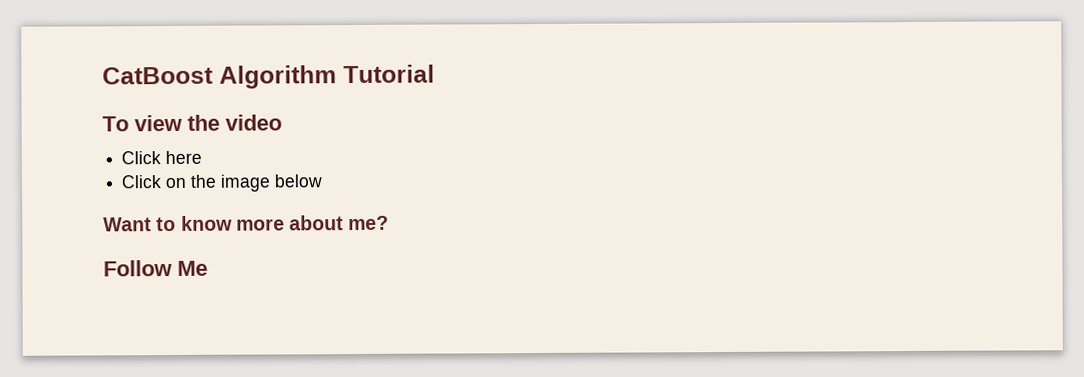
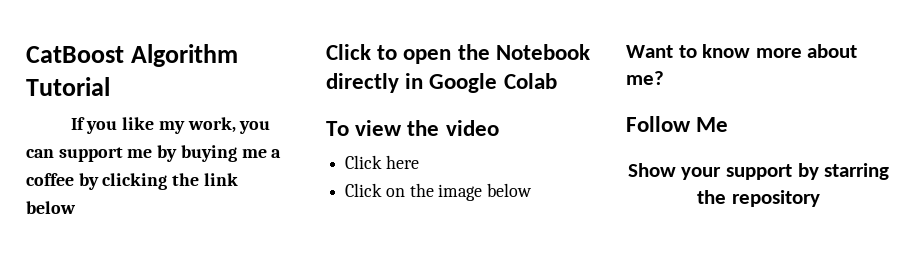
(435, 74) none -> [70,117,271,134] [26,145,282,162] [26,173,238,190] [26,201,76,214] [326,44,590,64] [326,73,557,93] // If you like my work, you can support me by buying me a coffee by clicking the link below // Click to open the Notebook directly in Google Colab
(208, 268) none -> [627,163,890,180] [697,190,820,207] // Show your support by starring the repository

